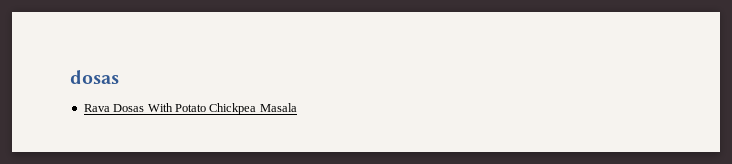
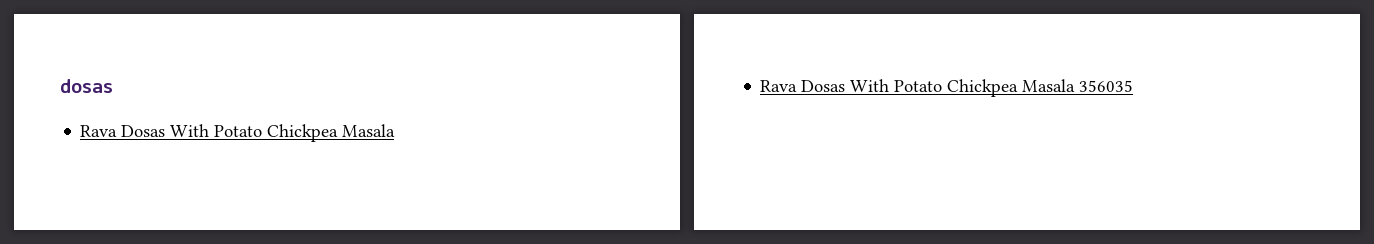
(297, 107) none -> [760,79,1134,97] // Rava Dosas With Potato Chickpea Masala 356035

